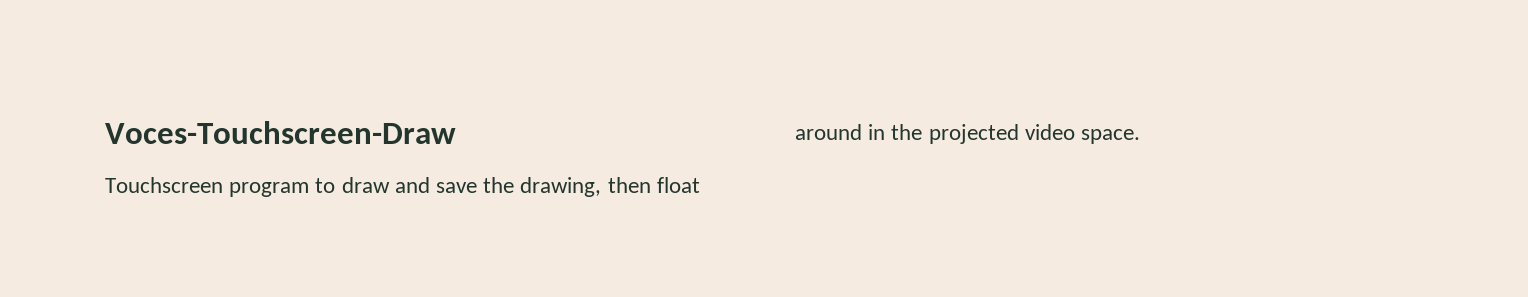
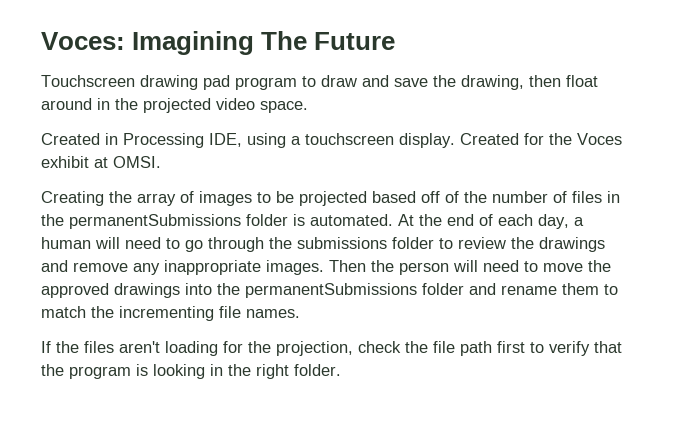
[105,121,456,144] Voces-Touchscreen-Draw -> [41,31,396,55] Voces: Imagining The Future
(223, 185) none -> [140,75,230,90] drawing pad
(1141, 136) none -> [41,133,622,148] [41,156,161,168] [41,191,620,206] [41,214,584,229] [41,237,605,252] [41,260,611,275] [41,283,618,298] [41,306,300,321] [41,341,622,356] [41,364,341,379] // Created in Processing IDE, using a touchscreen display. Created for the Voces exhibit at OMSI. // Creating the array of images to be projected based off of the number of files in the permanentSubmissions folder is automated. At the end of each day, a human will need to go through the submissions folder to review the drawings and remove any inappropriate images. Then the person will need to move the approved drawings into the permanentSubmissions folder and rename them to match the incrementing file names. // If the files aren't loading for the projection, check the file path first to verify that the program is looking in the right folder.

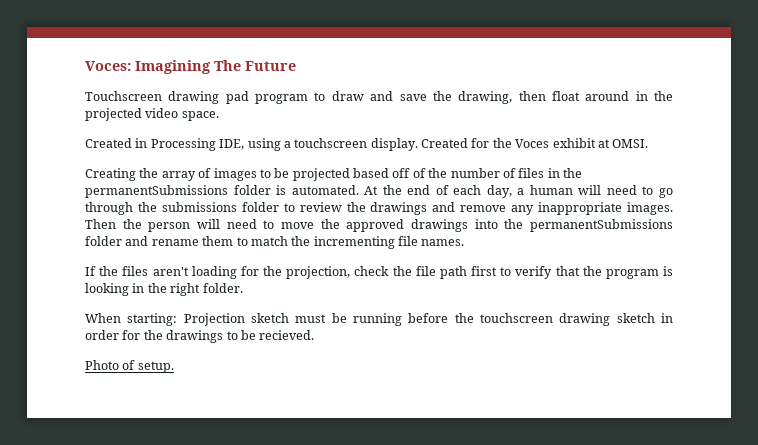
(341, 370) none -> [85,313,673,326] [85,330,315,343] [85,360,174,373] // When starting: Projection sketch must be running before the touchscreen drawing sketch in order for the drawings to be recieved. // Photo of setup.

